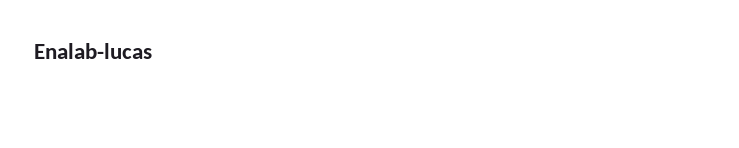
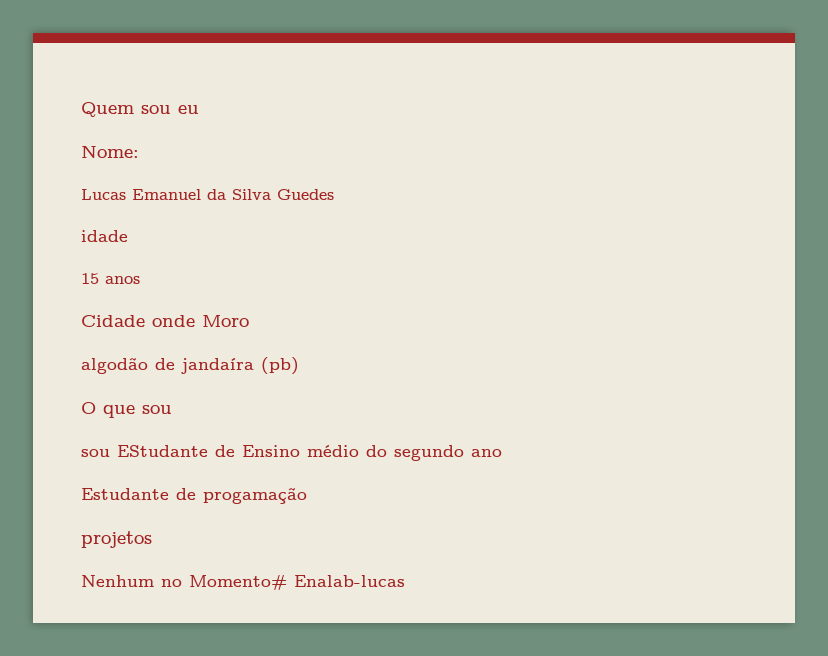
(34, 51) none -> [81,102,199,117] [81,145,139,158] [81,189,334,200] [81,230,128,242] [81,273,140,284] [81,315,249,327] [81,357,299,375] [81,402,172,418] [81,445,502,461] [81,487,307,504] [81,531,152,548] [81,574,287,590] Quem sou eu // Nome: // Lucas Emanuel da Silva Guedes // idade // 15 anos // Cidade onde Moro // algodão de jandaíra (pb) // O que sou // sou EStudante de Ensino médio do segundo ano // Estudante de progamação // projetos // Nenhum no Momento#

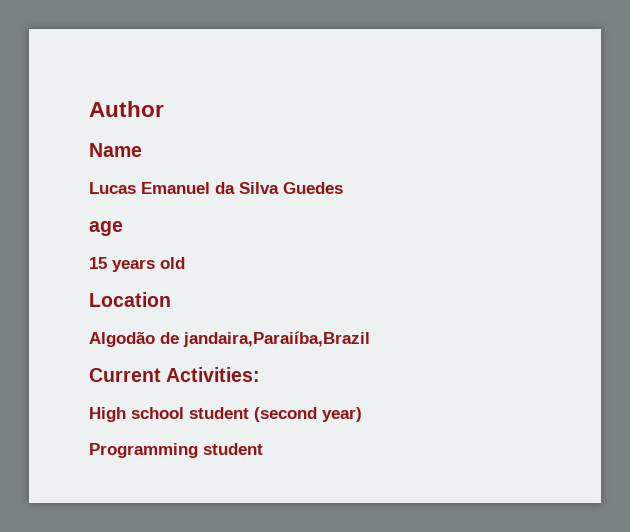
[81,102,199,117] [81,145,139,158] Quem sou eu // Nome: -> [89,101,164,117] [89,143,142,157] Author // Name
[81,230,128,242] idade -> [89,221,123,236] age
[105,276,140,284] [81,315,249,327] [81,357,299,375] [81,402,172,418] [81,445,502,461] [81,487,307,504] [81,531,152,548] [81,574,405,590] anos // Cidade onde Moro // algodão de jandaíra (pb) // O que sou // sou EStudante de Ensino médio do segundo ano // Estudante de progamação // projetos // Nenhum no Momento# Enalab-lucas -> [112,257,185,272] [89,292,171,307] [89,331,370,347] [89,367,261,382] [89,407,362,422] [89,443,263,458] years old // Location // Algodão de jandaira,Paraiíba,Brazil // Current Activities: // High school student (second year) // Programming student

